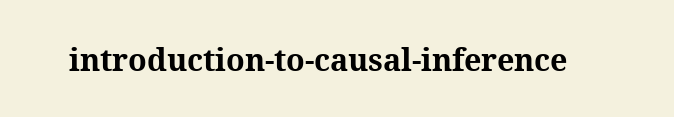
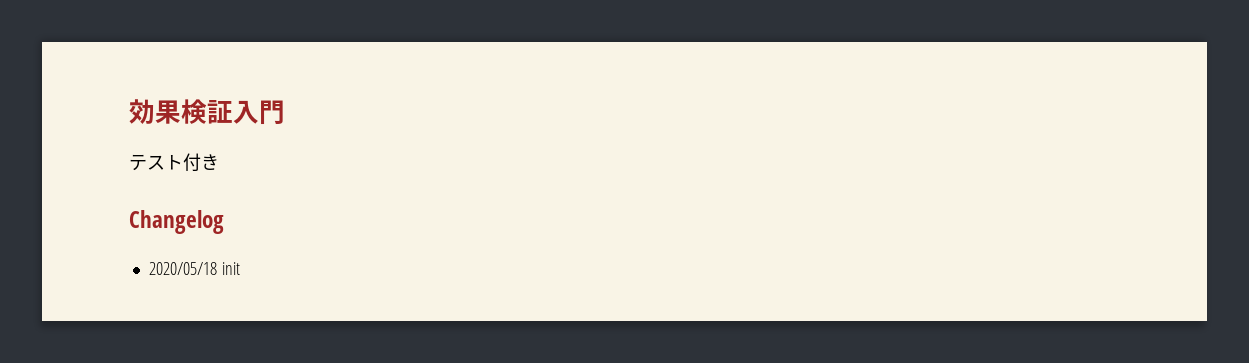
[69,47,567,71] introduction-to-causal-inference -> [129,99,285,125] [129,153,219,172] [129,210,224,234] [148,262,240,275] 効果検証入門 // テスト付き // Changelog // 2020/05/18 init

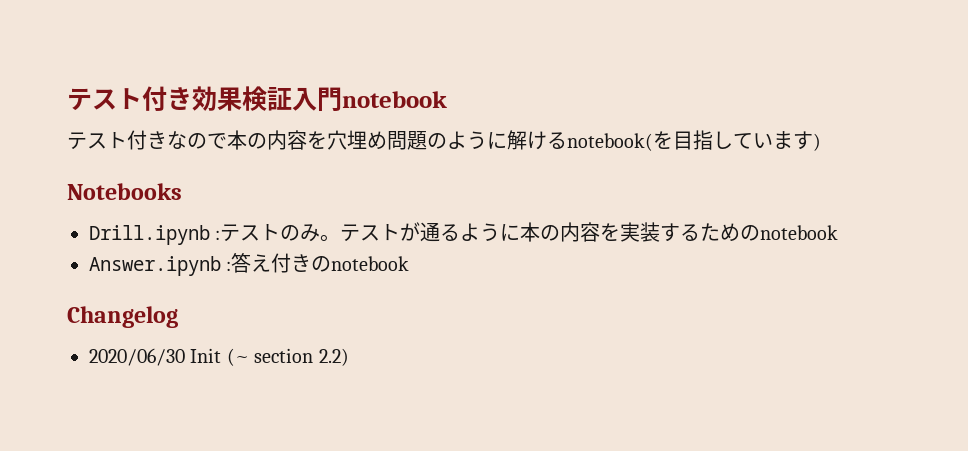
(129, 111) none -> [67,86,192,111] テスト付き
[129,153,219,172] [129,210,224,234] [148,262,240,275] // テスト付き // Changelog // 2020/05/18 init -> [342,91,447,108] [67,130,821,151] [67,183,182,200] [89,222,839,245] [89,253,410,276] [67,306,178,328] [89,348,349,366] notebook // テスト付きなので本の内容を穴埋め問題のように解けるnotebook(を目指しています) // Notebooks // Drill.ipynb :テストのみ。テストが通るように本の内容を実装するためのnotebook // Answer.ipynb :答え付きのnotebook // Changelog // 2020/06/30 Init (~ section 2.2)

